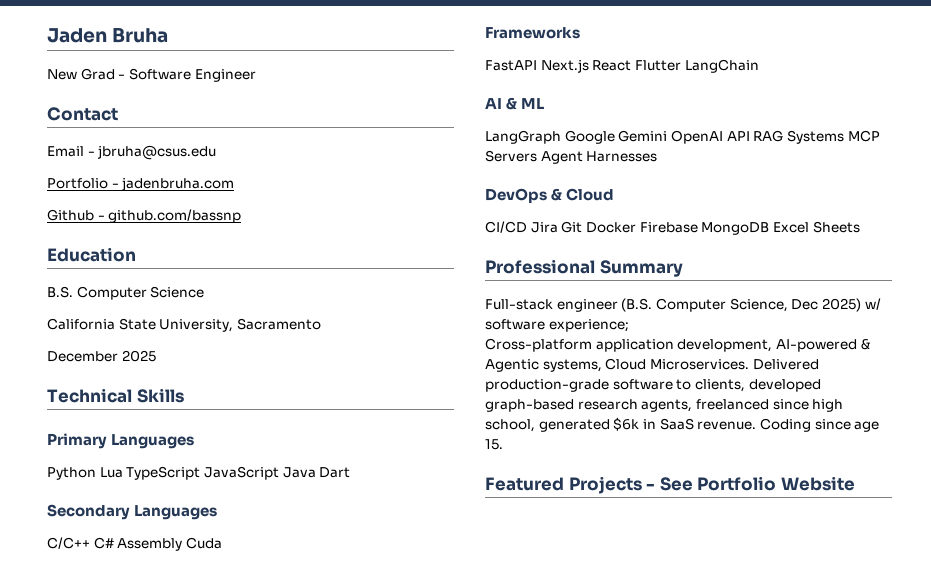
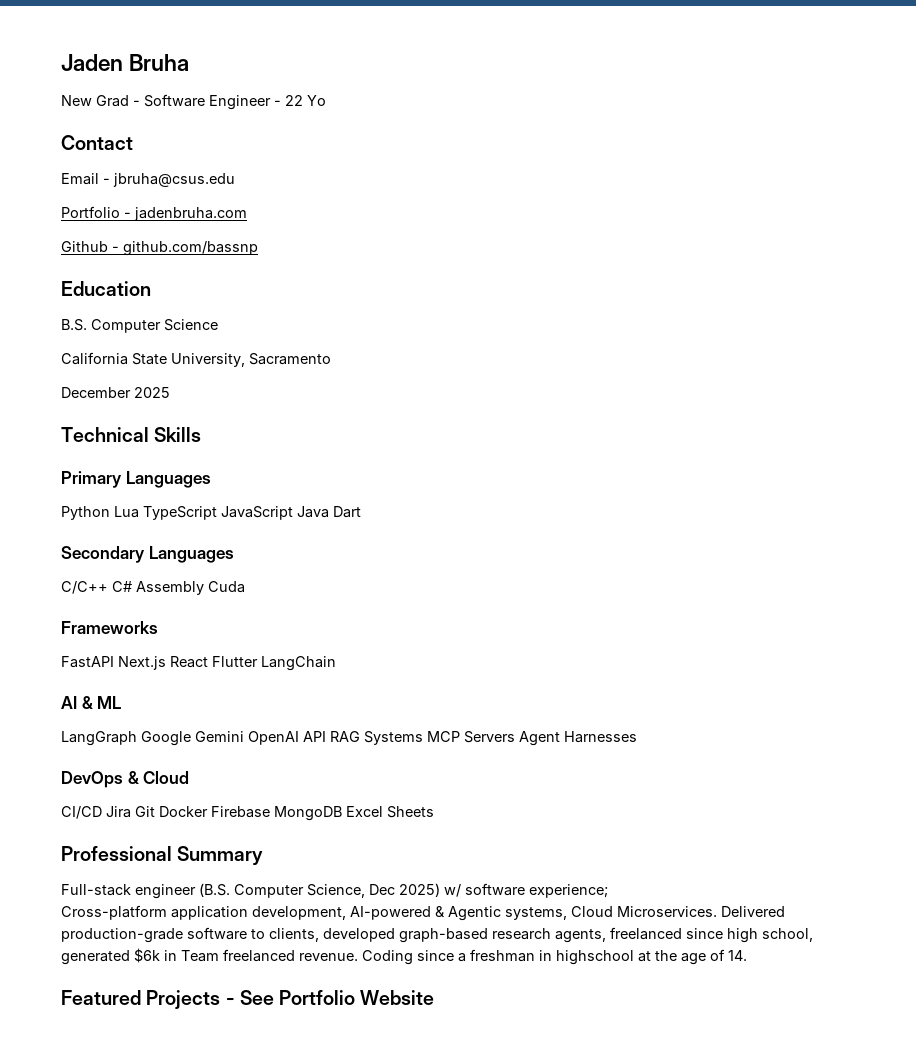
(256, 75) none -> [274,95,326,106] - 22 Yo
[659,418,694,430] SaaS -> [181,949,295,962] Team freelanced
[854,421,880,432] [485,439,503,450] age 15. -> [458,949,747,965] a freshman in highschool at the age of 14.

